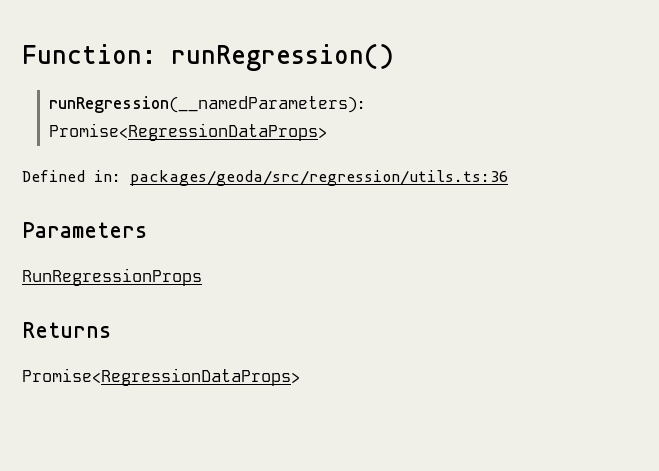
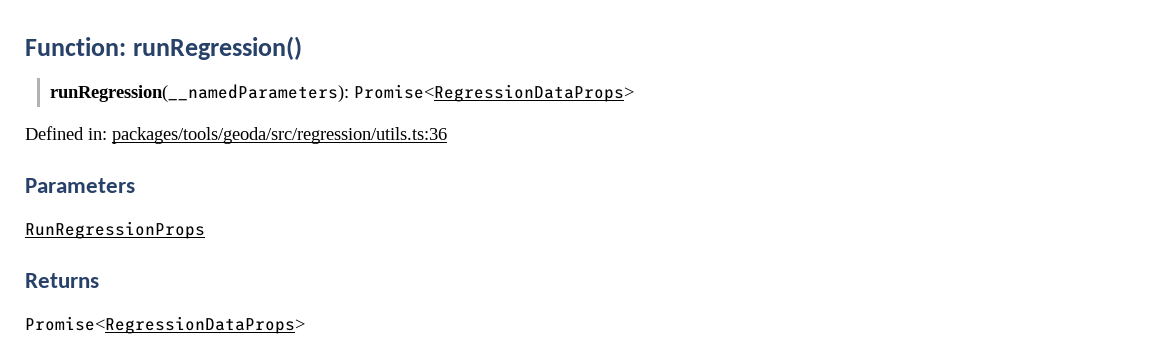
[130,170,508,186] packages/geoda/src/regression/utils.ts:36 -> [112,127,447,144] packages/tools/geoda/src/regression/utils.ts:36

